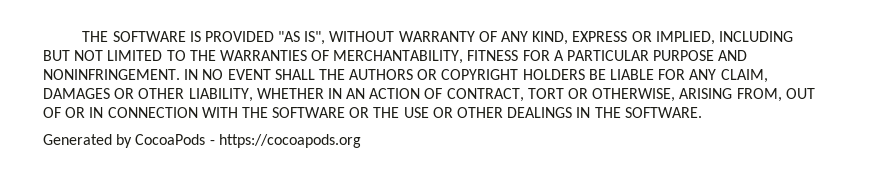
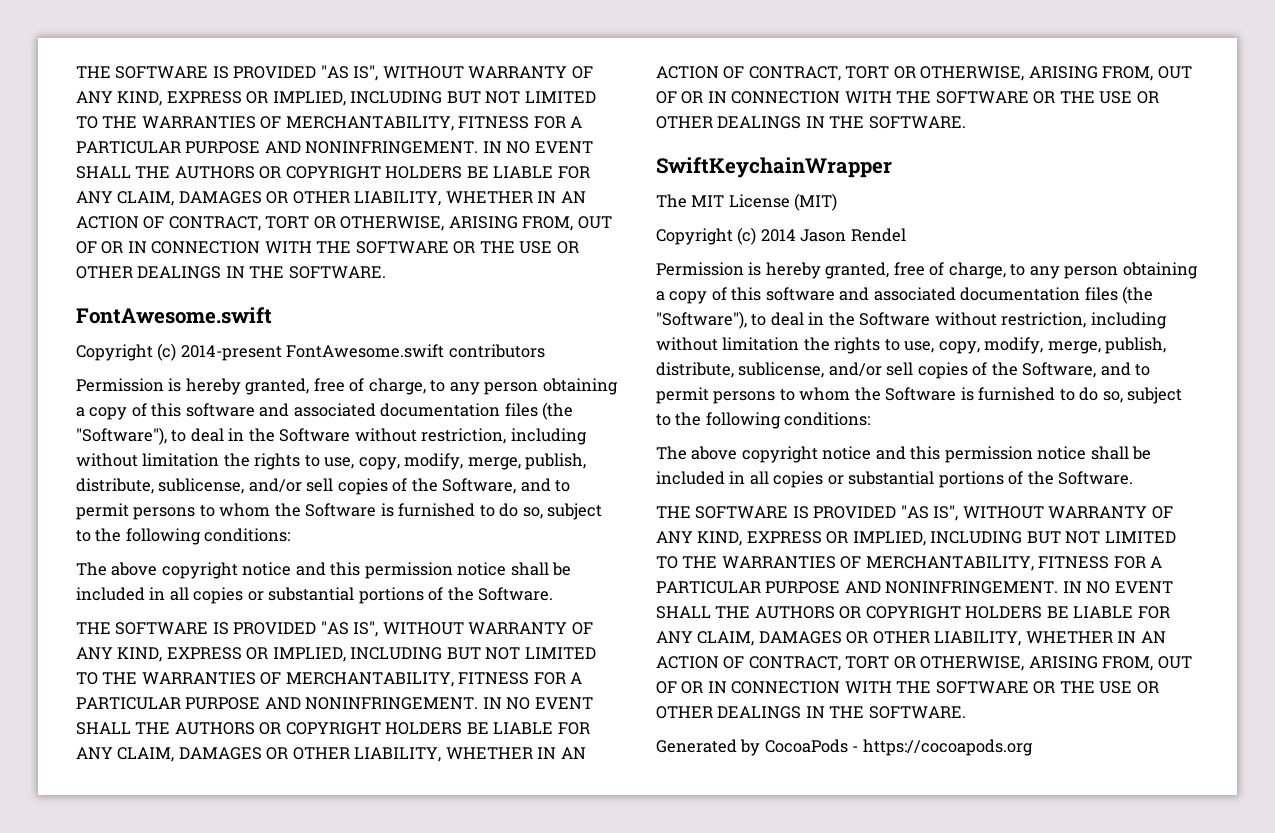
(702, 112) none -> [76,307,272,324] [76,343,545,361] [76,378,618,395] [76,402,574,420] [76,427,587,445] [76,453,587,470] [76,478,571,495] [76,503,603,520] [76,528,291,545] [76,562,572,579] [76,587,554,604] [76,621,593,637] [76,647,596,662] [76,672,583,687] [76,697,593,710] [76,722,590,735] [76,747,586,762] [656,66,1192,81] [656,91,1159,104] [656,116,966,129] [656,157,892,178] [656,193,838,211] [656,227,906,245] [656,262,1198,279] [656,286,1154,304] [656,311,1167,329] [656,337,1167,354] [656,362,1151,379] [656,387,1183,404] [656,412,871,429] [656,446,1152,463] [656,471,1134,488] [656,505,1173,521] [656,531,1176,546] [656,556,1163,571] [656,581,1173,594] [656,606,1170,619] [656,631,1166,646] [656,656,1192,671] [656,681,1159,694] [656,706,966,719] // FontAwesome.swift // Copyright (c) 2014-present FontAwesome.swift contributors // Permission is hereby granted, free of charge, to any person obtaining a copy of this software and associated documentation files (the "Software"), to deal in the Software without restriction, including without limitation the rights to use, copy, modify, merge, publish, distribute, sublicense, and/or sell copies of the Software, and to permit persons to whom the Software is furnished to do so, subject to the following conditions: // The above copyright notice and this permission notice shall be included in all copies or substantial portions of the Software. // THE SOFTWARE IS PROVIDED "AS IS", WITHOUT WARRANTY OF ANY KIND, EXPRESS OR IMPLIED, INCLUDING BUT NOT LIMITED TO THE WARRANTIES OF MERCHANTABILITY, FITNESS FOR A PARTICULAR PURPOSE AND NONINFRINGEMENT. IN NO EVENT SHALL THE AUTHORS OR COPYRIGHT HOLDERS BE LIABLE FOR ANY CLAIM, DAMAGES OR OTHER LIABILITY, WHETHER IN AN ACTION OF CONTRACT, TORT OR OTHERWISE, ARISING FROM, OUT OF OR IN CONNECTION WITH THE SOFTWARE OR THE USE OR OTHER DEALINGS IN THE SOFTWARE. // SwiftKeychainWrapper // The MIT License (MIT) // Copyright (c) 2014 Jason Rendel // Permission is hereby granted, free of charge, to any person obtaining a copy of this software and associated documentation files (the "Software"), to deal in the Software without restriction, including without limitation the rights to use, copy, modify, merge, publish, distribute, sublicense, and/or sell copies of the Software, and to permit persons to whom the Software is furnished to do so, subject to the following conditions: // The above copyright notice and this permission notice shall be included in all copies or substantial portions of the Software. // THE SOFTWARE IS PROVIDED "AS IS", WITHOUT WARRANTY OF ANY KIND, EXPRESS OR IMPLIED, INCLUDING BUT NOT LIMITED TO THE WARRANTIES OF MERCHANTABILITY, FITNESS FOR A PARTICULAR PURPOSE AND NONINFRINGEMENT. IN NO EVENT SHALL THE AUTHORS OR COPYRIGHT HOLDERS BE LIABLE FOR ANY CLAIM, DAMAGES OR OTHER LIABILITY, WHETHER IN AN ACTION OF CONTRACT, TORT OR OTHERWISE, ARISING FROM, OUT OF OR IN CONNECTION WITH THE SOFTWARE OR THE USE OR OTHER DEALINGS IN THE SOFTWARE.

